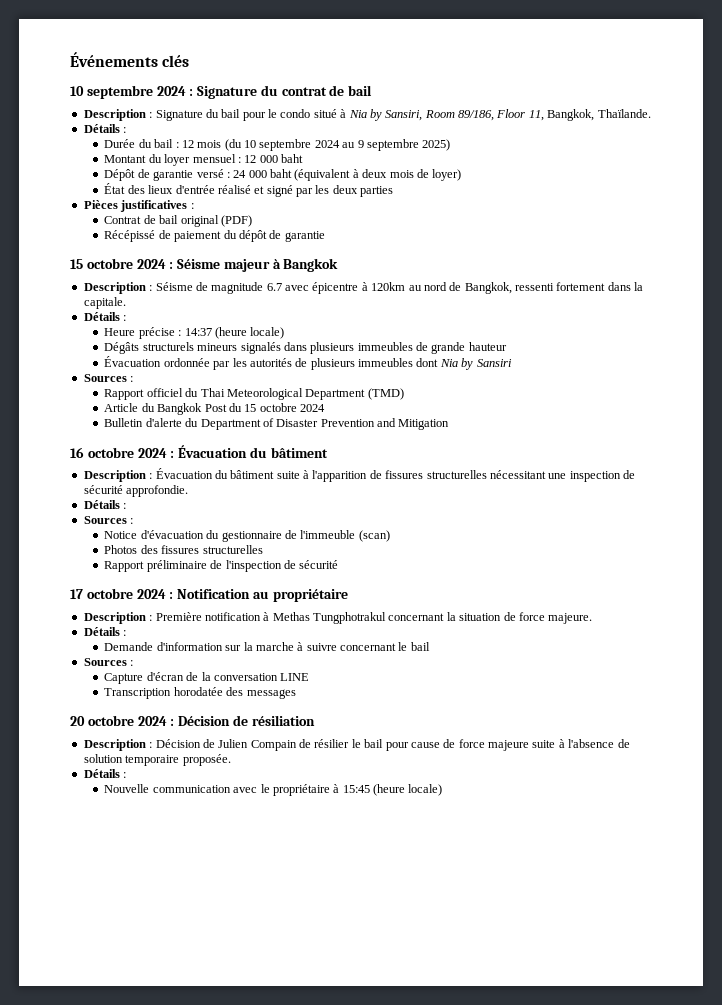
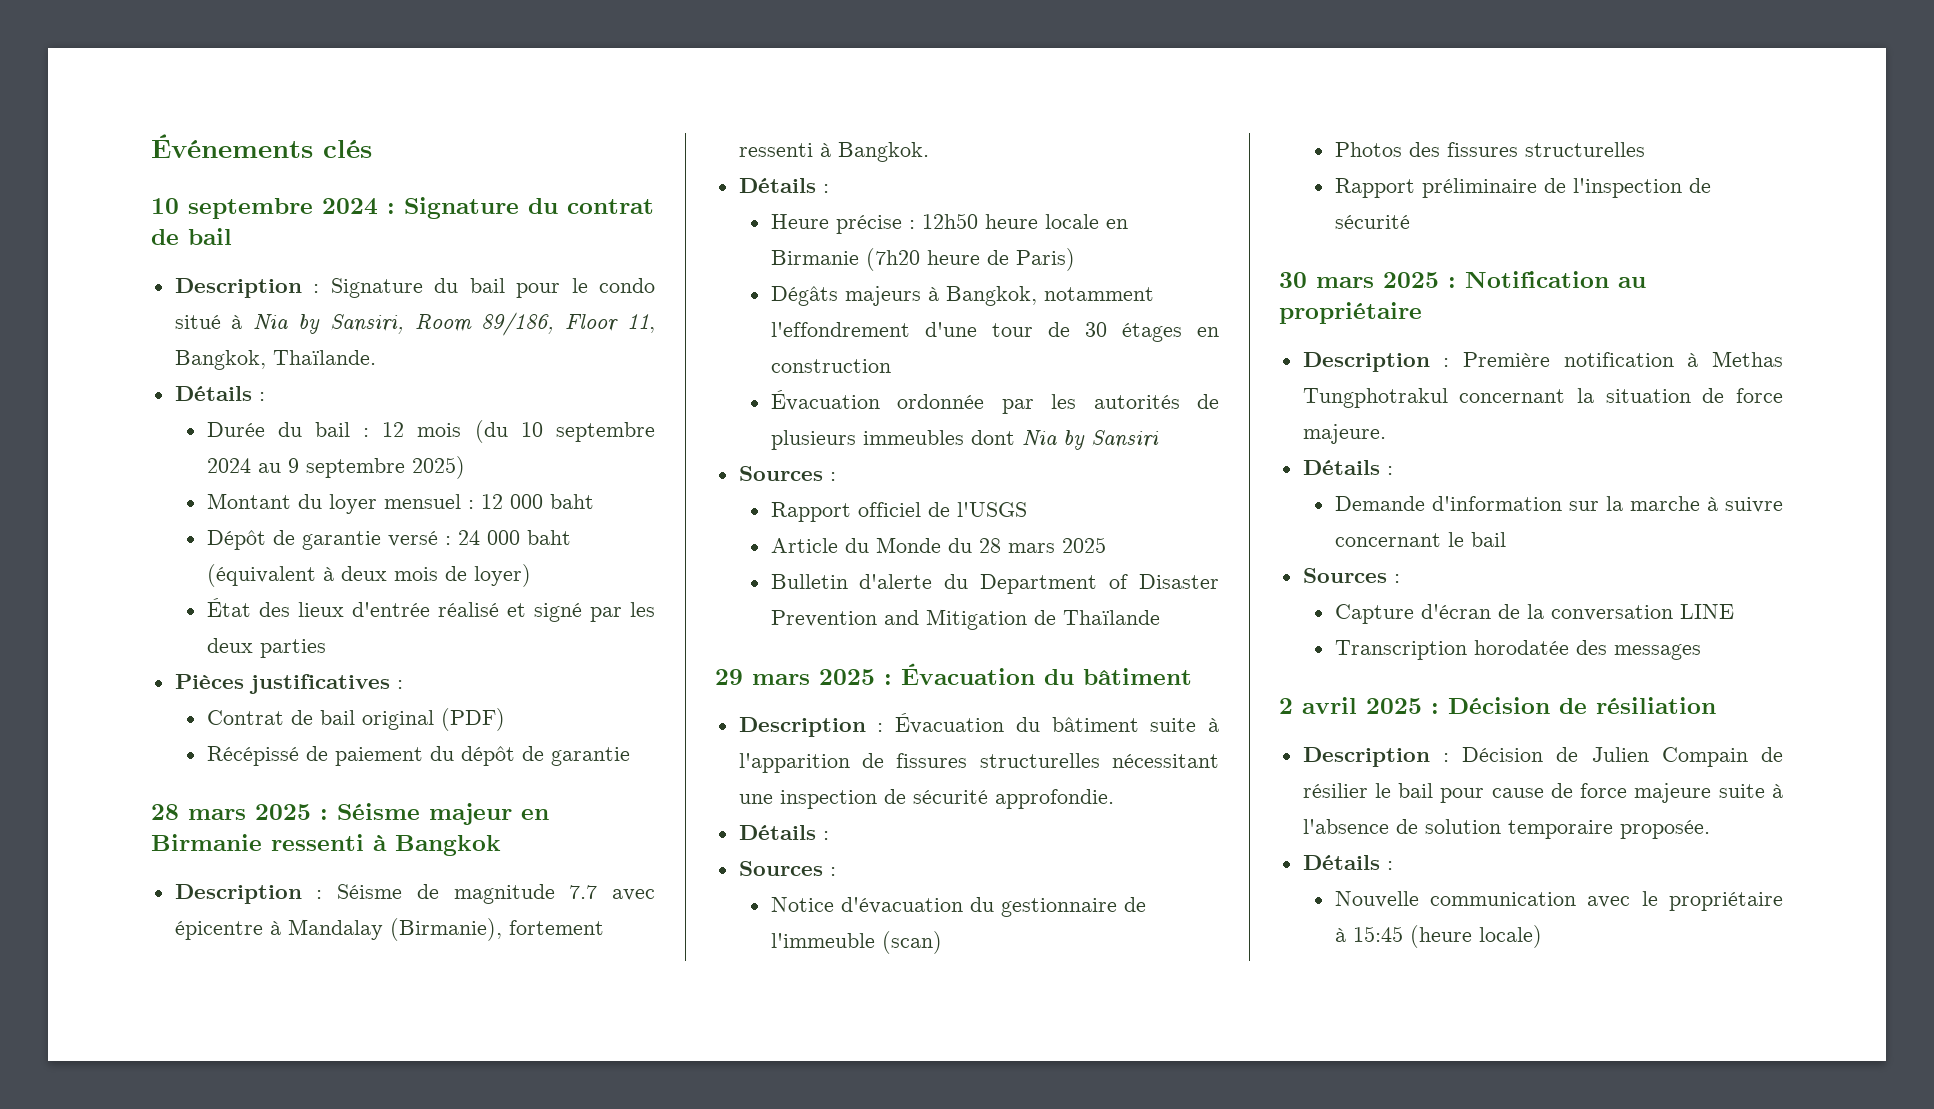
[70,258,270,272] 15 octobre 2024 : Séisme majeur -> [151,803,549,825] [151,834,364,851] 28 mars 2025 : Séisme majeur en Birmanie ressenti
[266,283,282,291] 6.7 -> [569,885,598,899] 7.7
[371,282,644,294] [83,297,126,309] 120km au nord de Bangkok, ressenti fortement dans la capitale. -> [287,918,604,941] [738,142,929,162] Mandalay (Birmanie), fortement ressenti à Bangkok.
[184,327,285,339] [104,342,507,354] 14:37 (heure locale) // Dégâts structurels mineurs signalés dans plusieurs immeubles de grande hauteur -> [921,213,1128,229] [770,248,1075,271] [770,286,1154,306] [770,322,1219,342] [770,359,891,373] 12h50 heure locale en Birmanie (7h20 heure de Paris) // Dégâts majeurs à Bangkok, notamment l'effondrement d'une tour de 30 étages en construction
[185,388,404,400] [104,403,326,415] du Thai Meteorological Department (TMD) // Article du Bangkok Post du 15 octobre 2024 -> [927,502,1027,517] [770,537,1106,553] de l'USGS // Article du Monde du 28 mars 2025
[70,447,167,458] // 16 octobre 2024 -> [1033,610,1160,625] [715,669,875,685] de Thaïlande // 29 mars 2025
[70,588,166,599] 17 octobre 2024 -> [1279,272,1439,288] 30 mars 2025
[70,715,167,726] 20 octobre 2024 -> [1279,697,1422,714] 2 avril 2025

